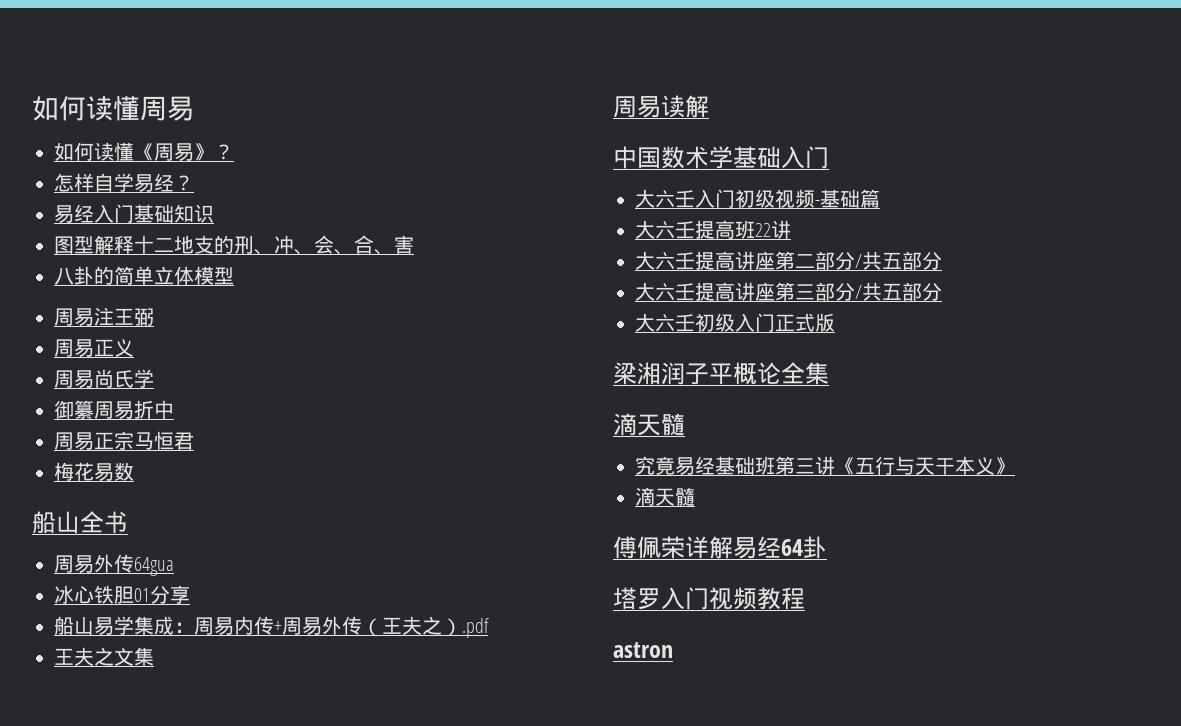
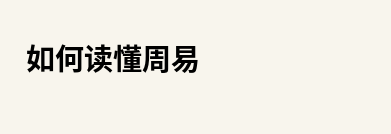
[54,142,234,162] [54,173,194,193] [54,204,214,224] [54,235,414,255] [54,266,234,285] [54,307,154,327] [54,339,134,358] [54,369,154,389] [54,400,174,420] [54,431,194,451] [54,462,134,482] [32,511,128,534] [54,554,174,576] [54,585,190,604] [54,616,489,638] [54,647,154,666] [613,95,709,118] [613,146,829,169] [635,189,880,209] [635,220,791,239] [635,251,942,270] [635,282,942,301] [635,313,835,332] [613,362,829,385] [613,413,685,436] [635,456,1015,476] [635,487,695,506] [613,536,827,559] [613,587,805,610] [613,642,673,658] // 如何读懂《周易》？ // 怎样自学易经？ // 易经入门基础知识 // 图型解释十二地支的刑、冲、会、合、害 // 八卦的简单立体模型 // 周易注王弼 // 周易正义 // 周易尚氏学 // 御纂周易折中 // 周易正宗马恒君 // 梅花易数 // 船山全书 // 周易外传64gua // 冰心铁胆01分享 // 船山易学集成：周易内传+周易外传（王夫之）.pdf // 王夫之文集 // 周易读解 // 中国数术学基础入门 // 大六壬入门初级视频-基础篇 // 大六壬提高班22讲 // 大六壬提高讲座第二部分/共五部分 // 大六壬提高讲座第三部分/共五部分 // 大六壬初级入门正式版 // 梁湘润子平概论全集 // 滴天髓 // 究竟易经基础班第三讲《五行与天干本义》 // 滴天髓 // 傅佩荣详解易经64卦 // 塔罗入门视频教程 // astron -> (200, 59) none

